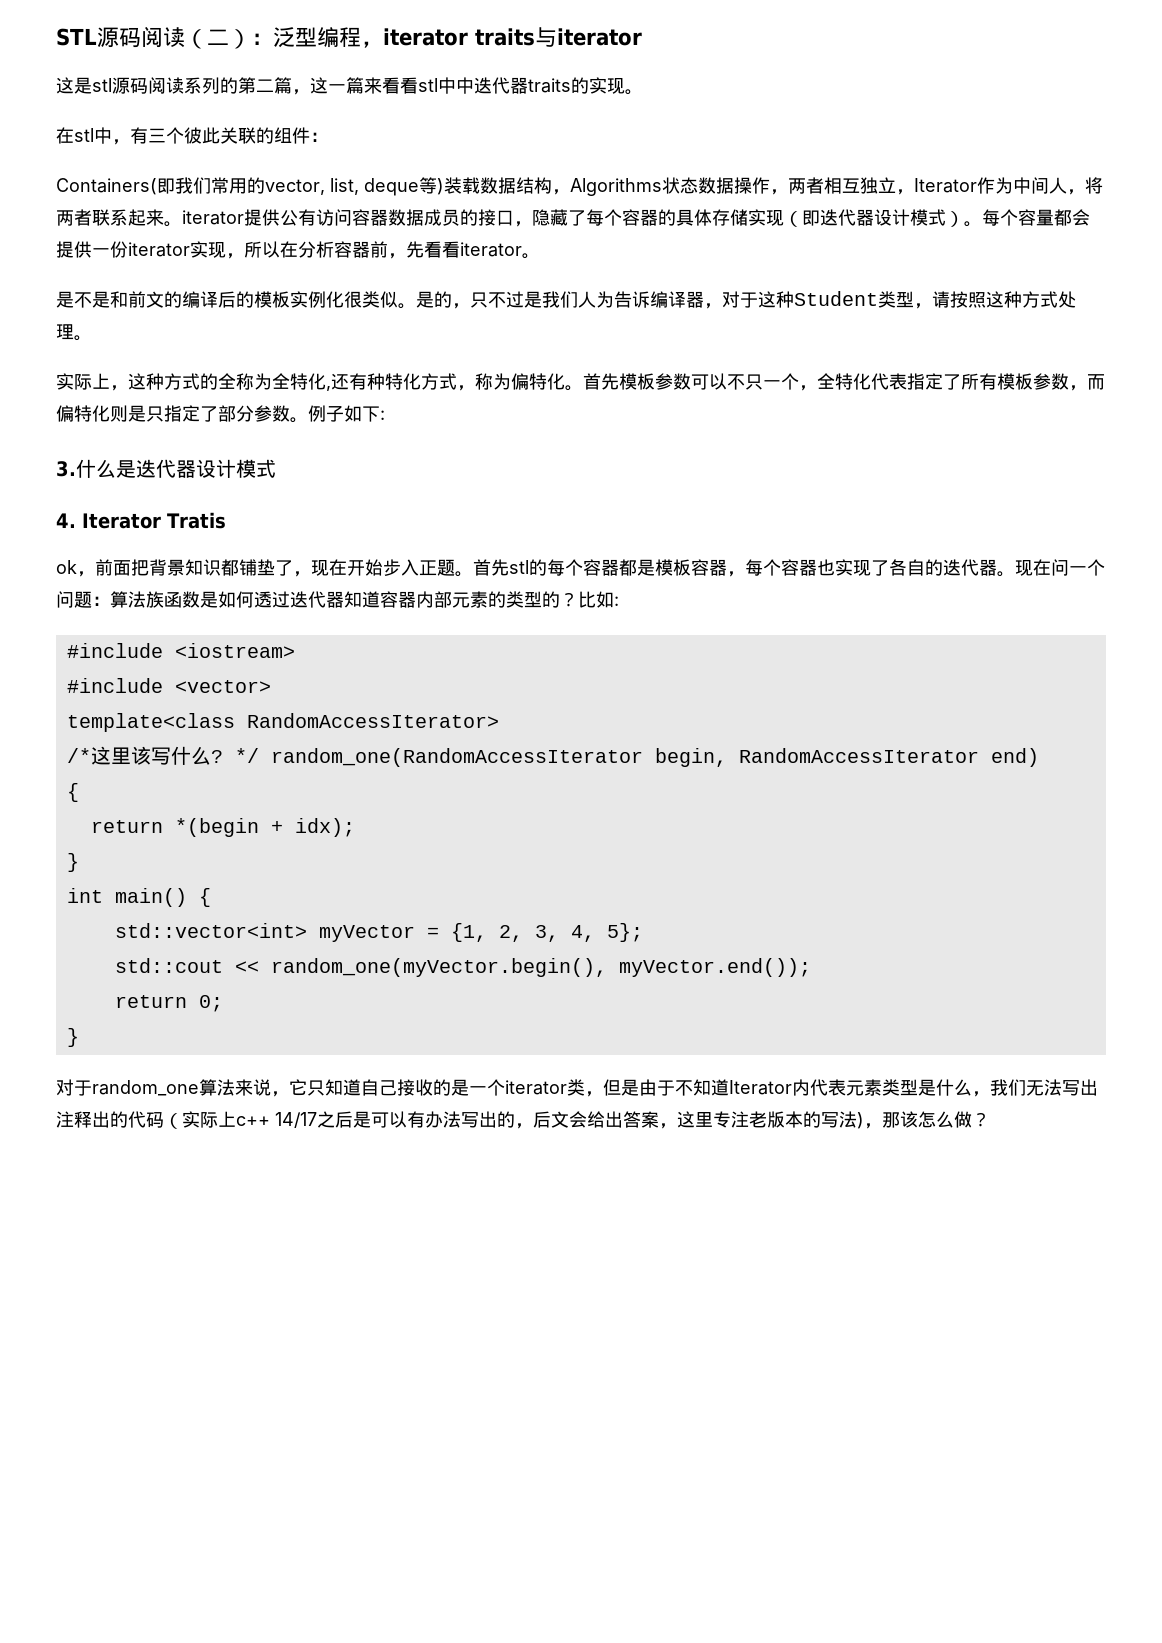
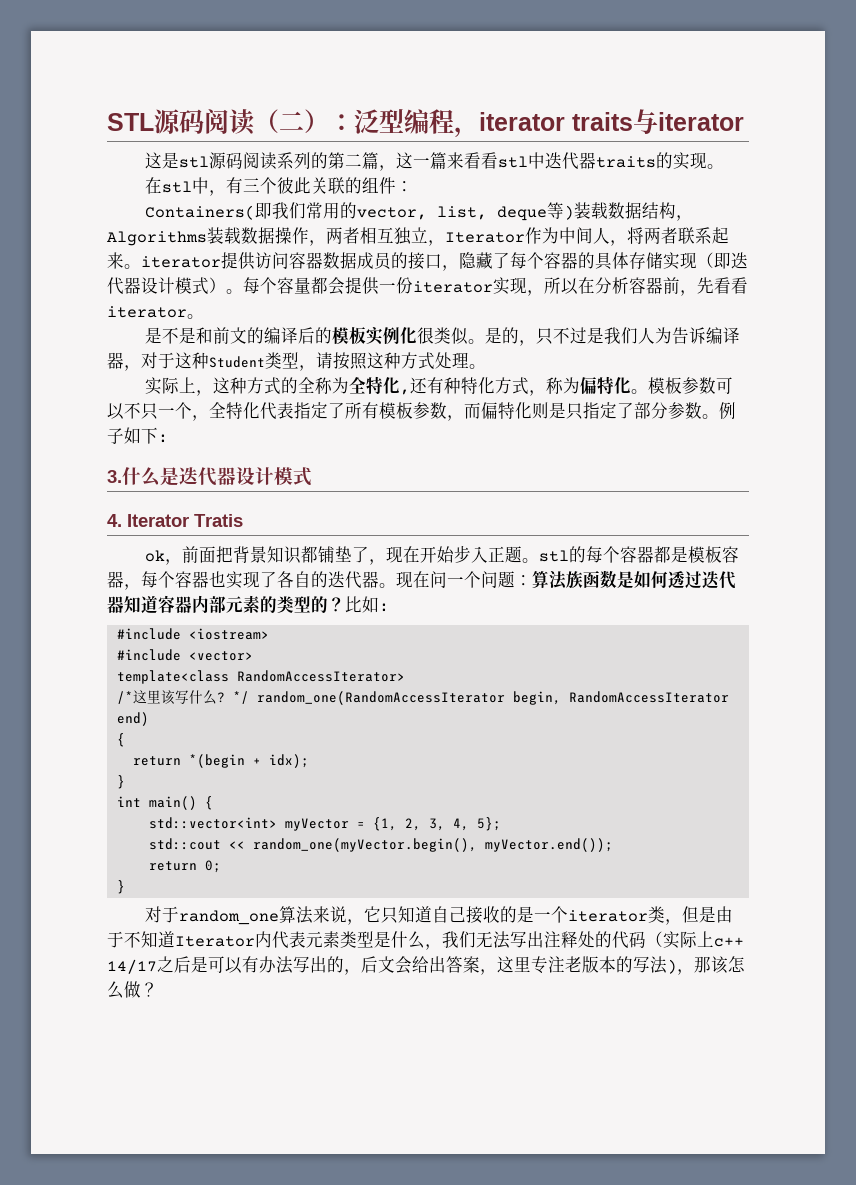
[456,77,474,94] 中 -> (546, 160) none
[662,177,698,194] 状态 -> [207,227,241,244] 装载
[280,209,316,226] 公有 -> (255, 261) none
[583,373,619,390] 首先 -> (649, 391) none
[473,559,509,576] 首先 -> (540, 560) none
[92,1111,110,1128] 出 -> [578,931,595,948] 处

